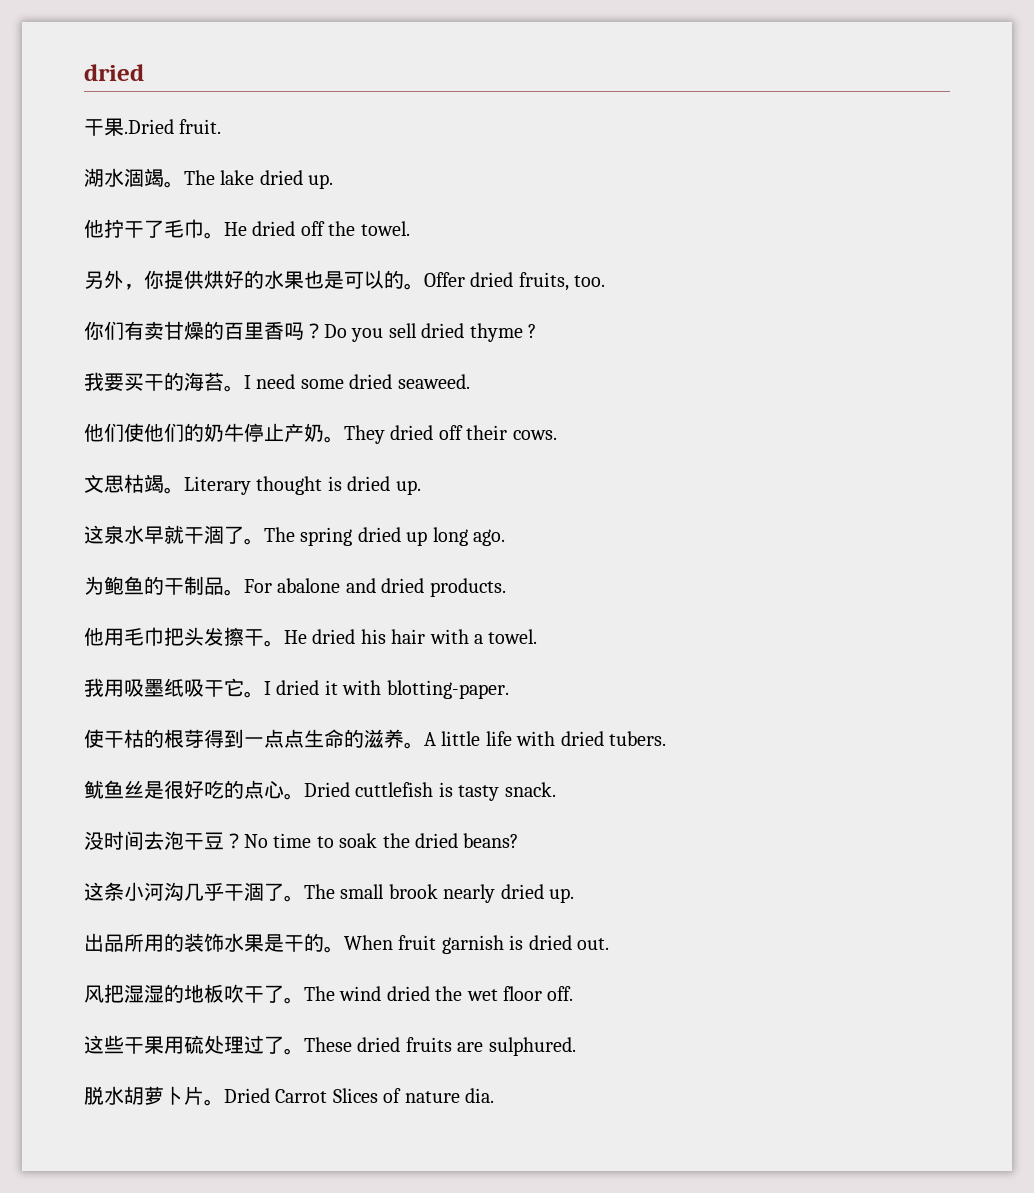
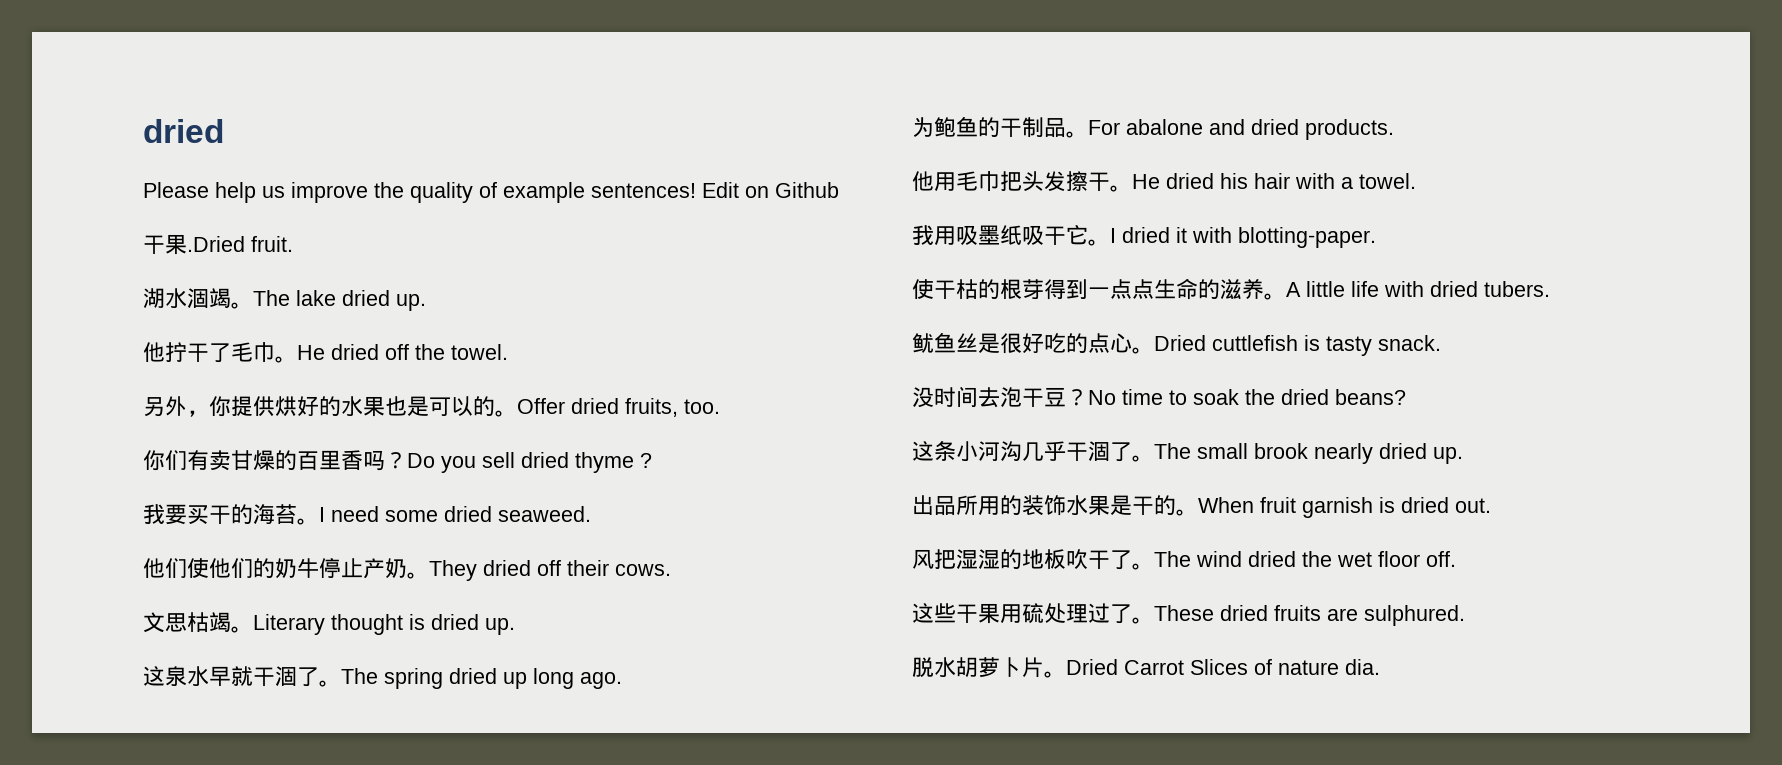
[84,64,144,81] dried -> [143,119,224,143] [143,182,839,203] dried // Please help us improve the quality of example sentences! Edit on Github

